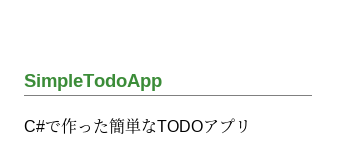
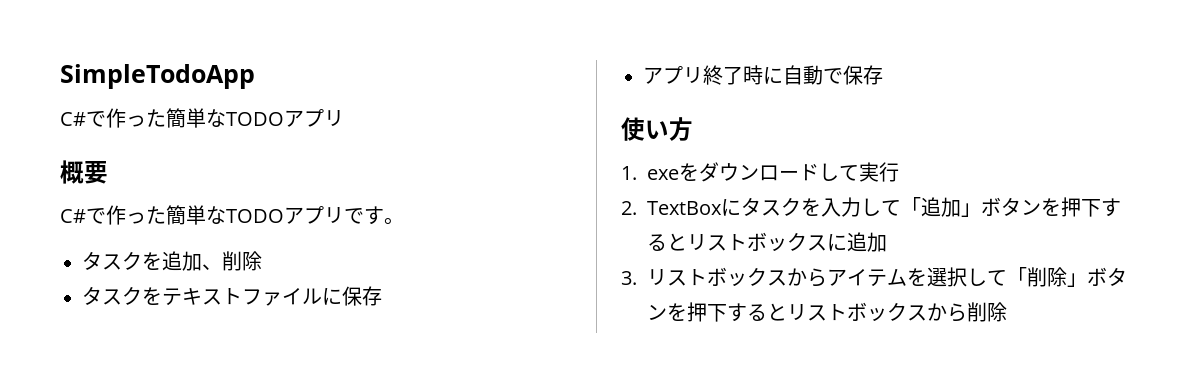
(251, 126) none -> [60,160,108,184] [60,205,404,225] [82,251,262,271] [82,286,382,306] [643,65,883,85] [621,117,693,141] [621,162,899,182] [621,197,1121,217] [647,232,887,252] [621,267,1127,287] [647,302,1007,322] // 概要 // C#で作った簡単なTODOアプリです。 // タスクを追加、削除 // タスクをテキストファイルに保存 // アプリ終了時に自動で保存 // 使い方 // 1. exeをダウンロードして実行 // 2. TextBoxにタスクを入力して「追加」ボタンを押下するとリストボックスに追加 // 3.リストボックスからアイテムを選択して「削除」ボタンを押下するとリストボックスから削除

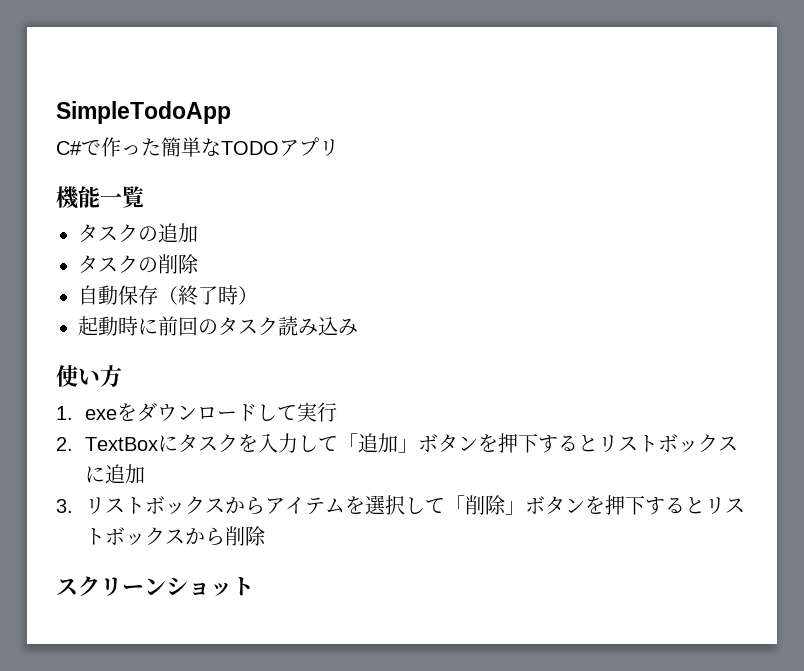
[60,160,108,184] [60,205,404,225] [82,251,262,271] [82,286,382,306] [643,65,883,85] 概要 // C#で作った簡単なTODOアプリです。 // タスクを追加、削除 // タスクをテキストファイルに保存 // アプリ終了時に自動で保存 -> [56,186,144,209] [78,223,198,243] [78,254,199,274] [78,285,258,306] [78,316,358,336] 機能一覧 // タスクの追加 // タスクの削除 // 自動保存（終了時） // 起動時に前回のタスク読み込み
(1007, 312) none -> [56,576,254,597] // スクリーンショット

